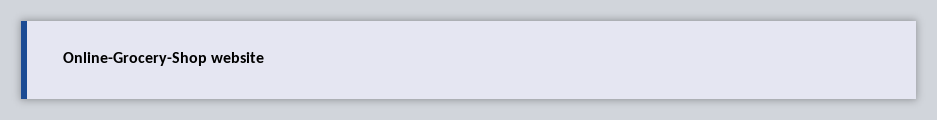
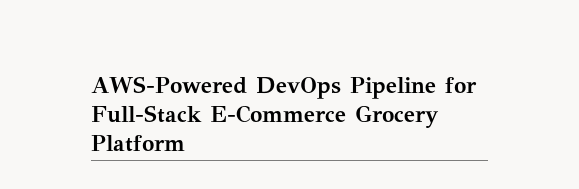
[63,52,265,66] Online-Grocery-Shop website -> [91,76,477,99] [91,105,439,128] [91,135,185,152] AWS-Powered DevOps Pipeline for Full-Stack E-Commerce Grocery Platform

